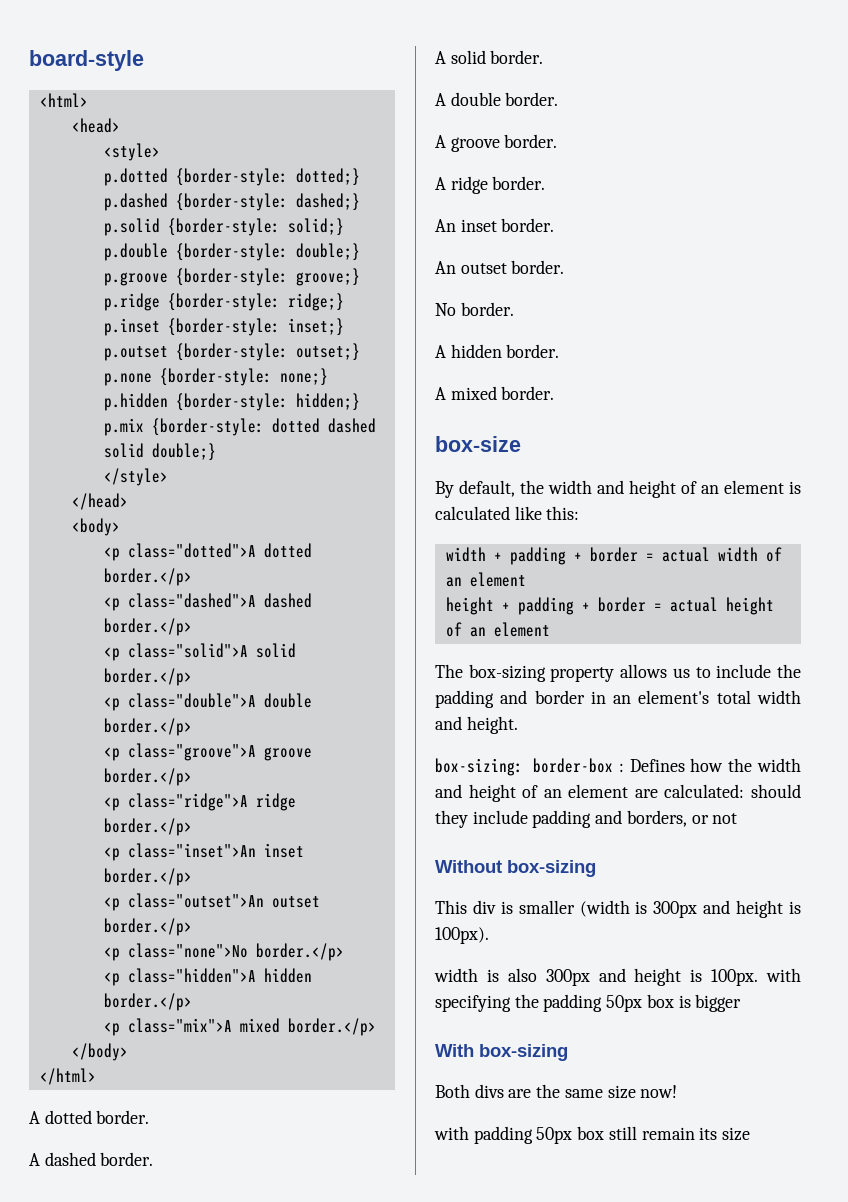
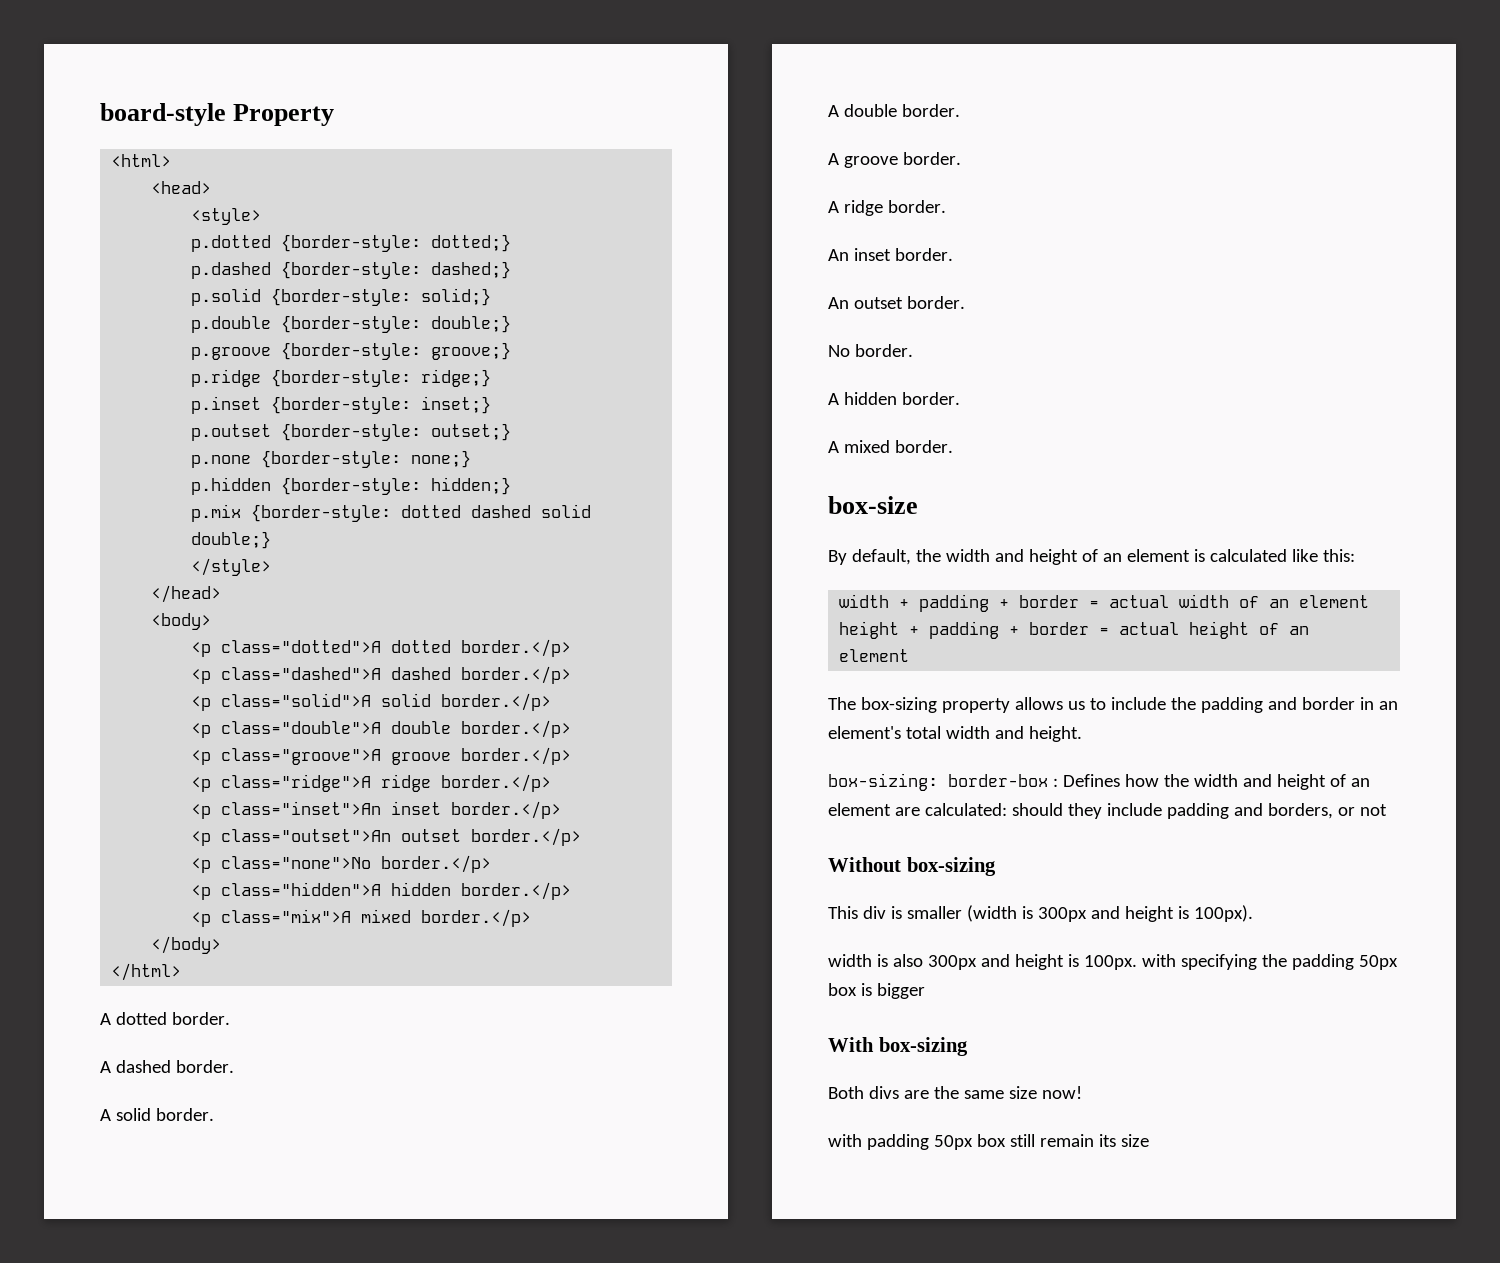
(144, 60) none -> [233,104,335,126] Property

